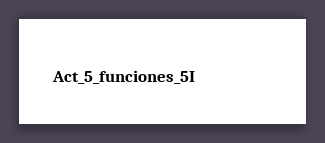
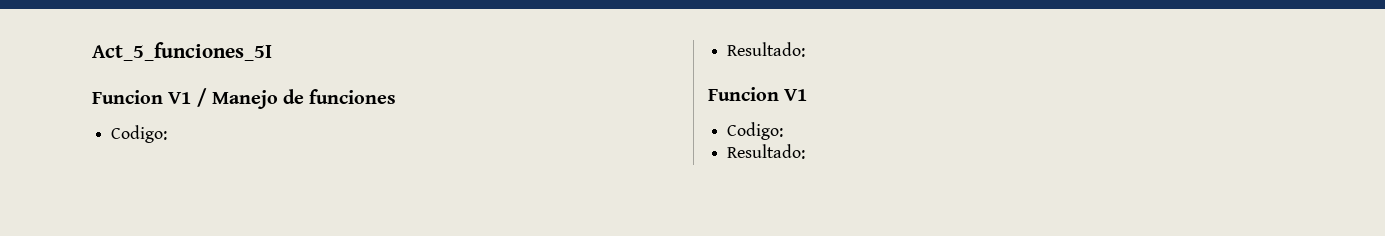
(195, 77) none -> [92,88,397,109] [111,125,168,143] [727,42,806,57] [708,87,808,101] [727,122,784,140] [727,144,806,159] // Funcion V1 / Manejo de funciones // Codigo: // Resultado: // Funcion V1 // Codigo: // Resultado:

